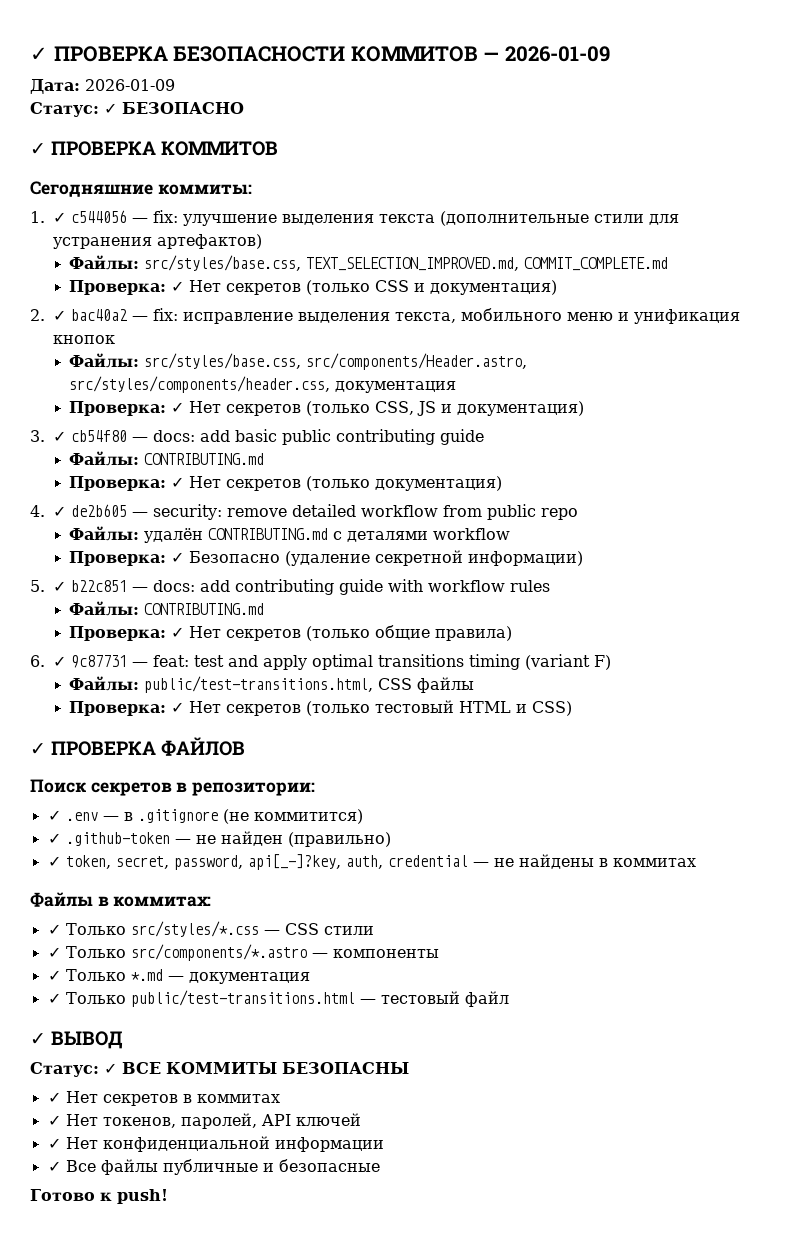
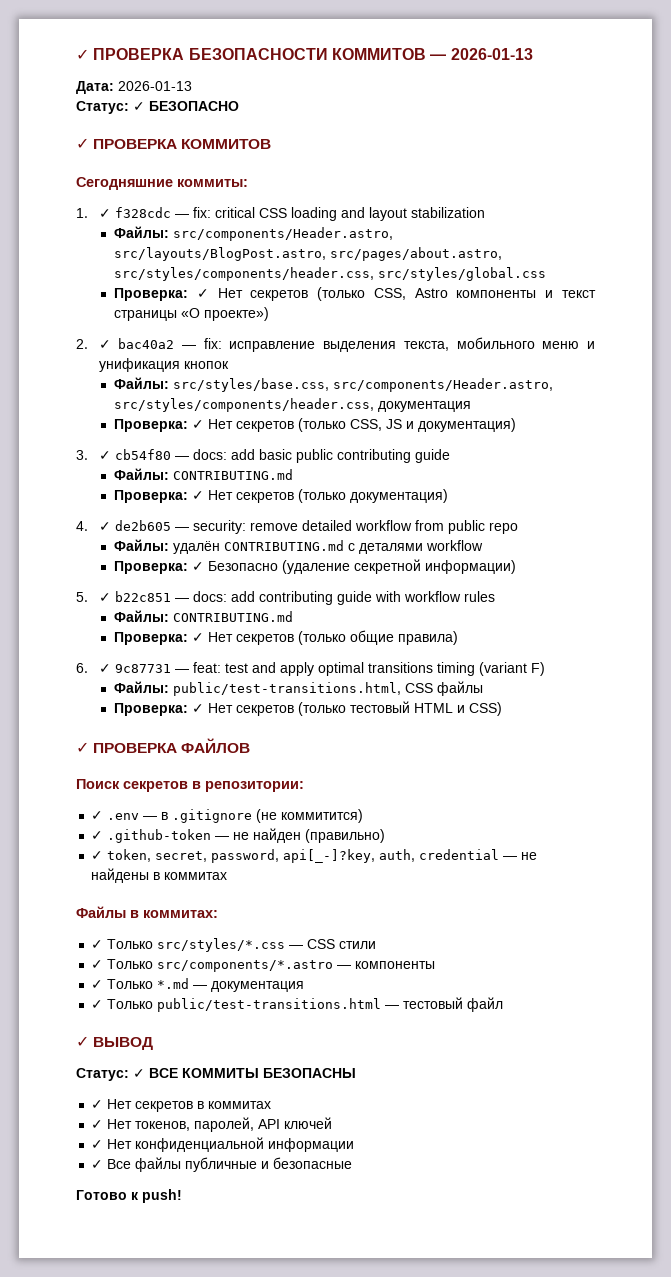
[504,46,610,62] 2026-01-09 -> [450,48,533,60] 2026-01-13
[85,79,175,91] 2026-01-09 -> [118,81,192,91] 2026-01-13
[71,210,679,226] [53,234,262,249] [69,255,669,271] [69,280,558,295] c544056 — fix: улучшение выделения текста (дополнительные стили для устранения артефактов) // Файлы: src/styles/base.css, TEXT_SELECTION_IMPROVED.md, COMMIT_COMPLETE.md // Проверка: ✓ Нет секретов (только CSS и документация) -> [114,207,485,221] [113,226,393,241] [113,247,502,261] [113,267,546,281] [113,287,596,301] [113,307,269,321] f328cdc — fix: critical CSS loading and layout stabilization // Файлы: src/components/Header.astro, src/layouts/BlogPost.astro, src/pages/about.astro, src/styles/components/header.css, src/styles/global.css // Проверка: ✓ Нет секретов (только CSS, Astro компоненты и текст страницы «О проекте»)

